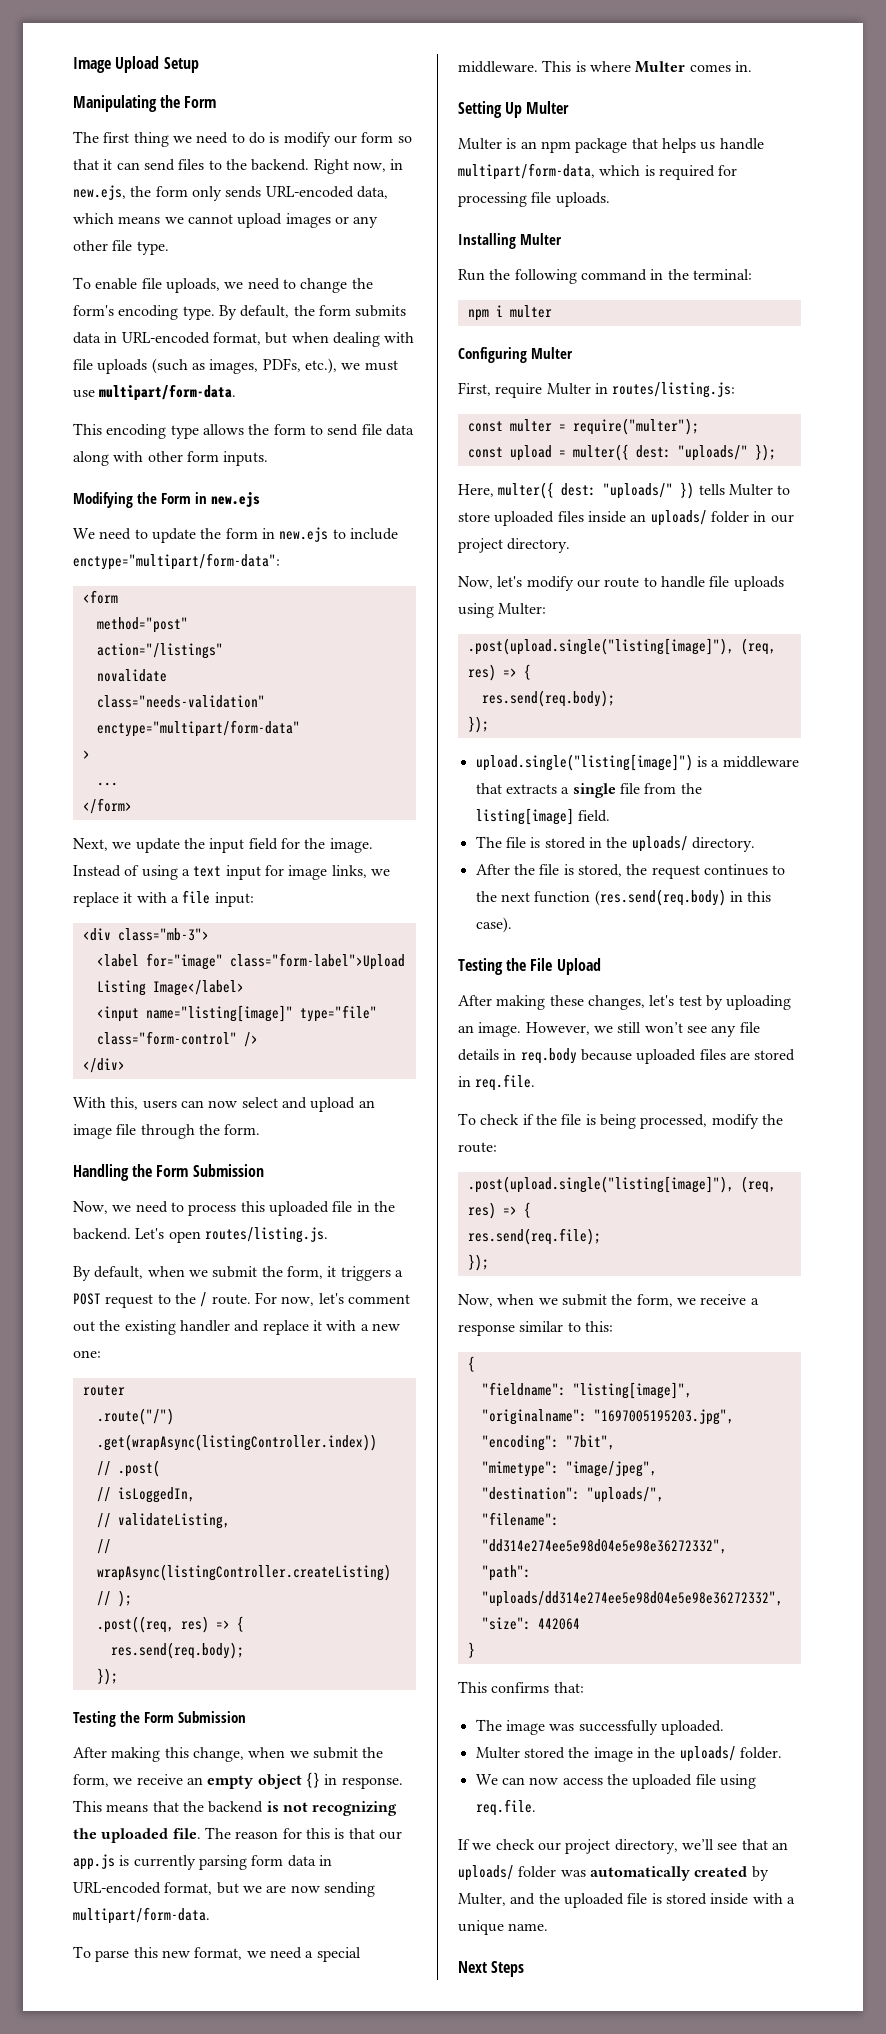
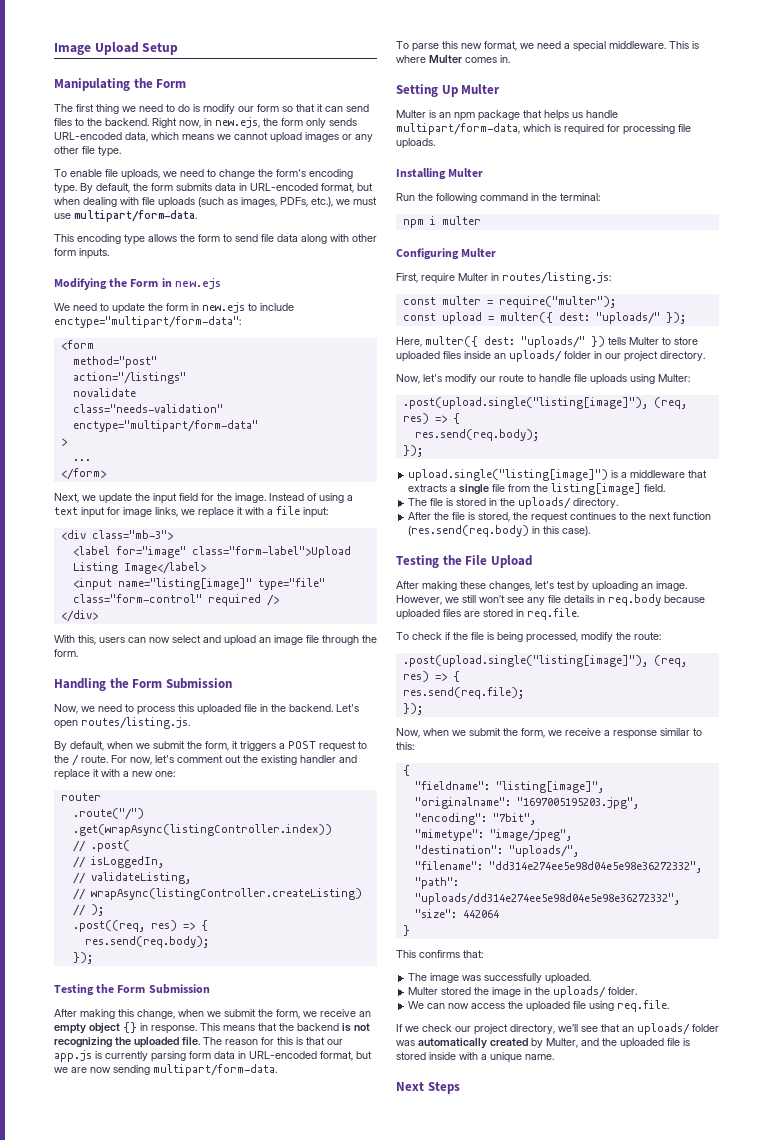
(237, 1038) none -> [207,594,261,606] required

